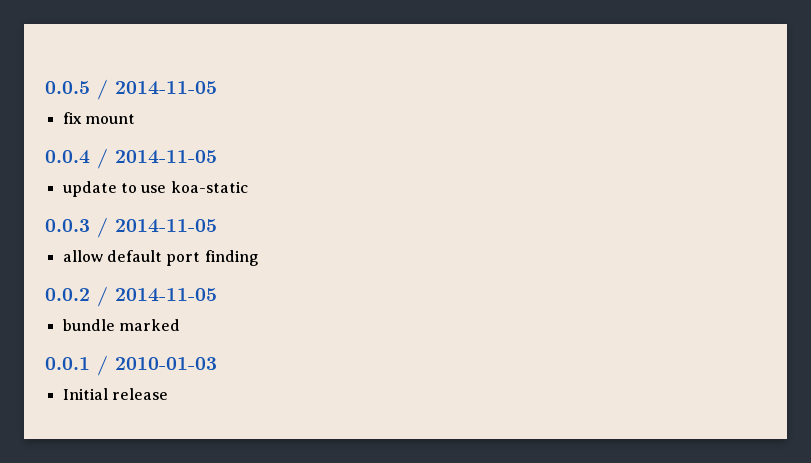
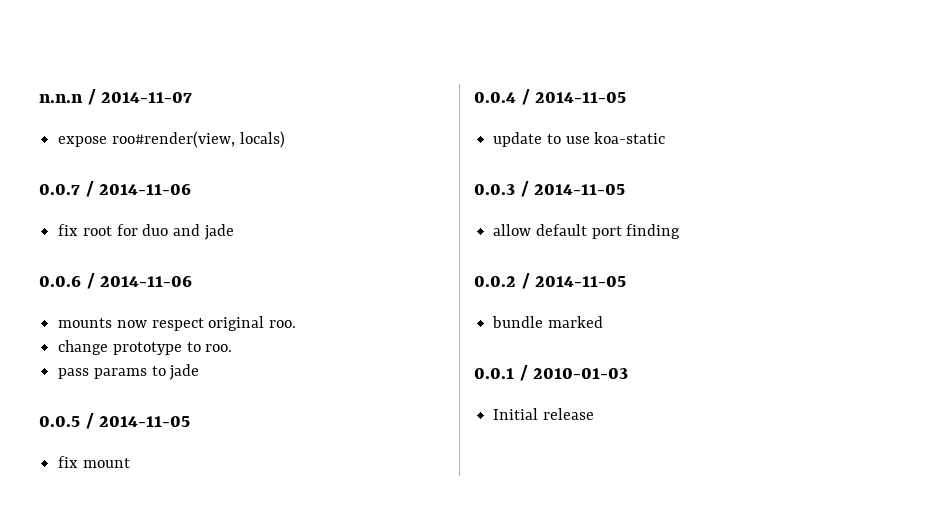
(45, 87) none -> [39,89,193,105] [58,131,285,148] [39,181,192,197] [58,224,234,240] [39,273,193,289] [58,316,297,331] [58,340,233,355] [58,364,200,380] n.n.n / 2014-11-07 // expose roo#render(view, locals) // 0.0.7 / 2014-11-06 // fix root for duo and jade // 0.0.6 / 2014-11-06 // mounts now respect original roo. // change prototype to roo. // pass params to jade //

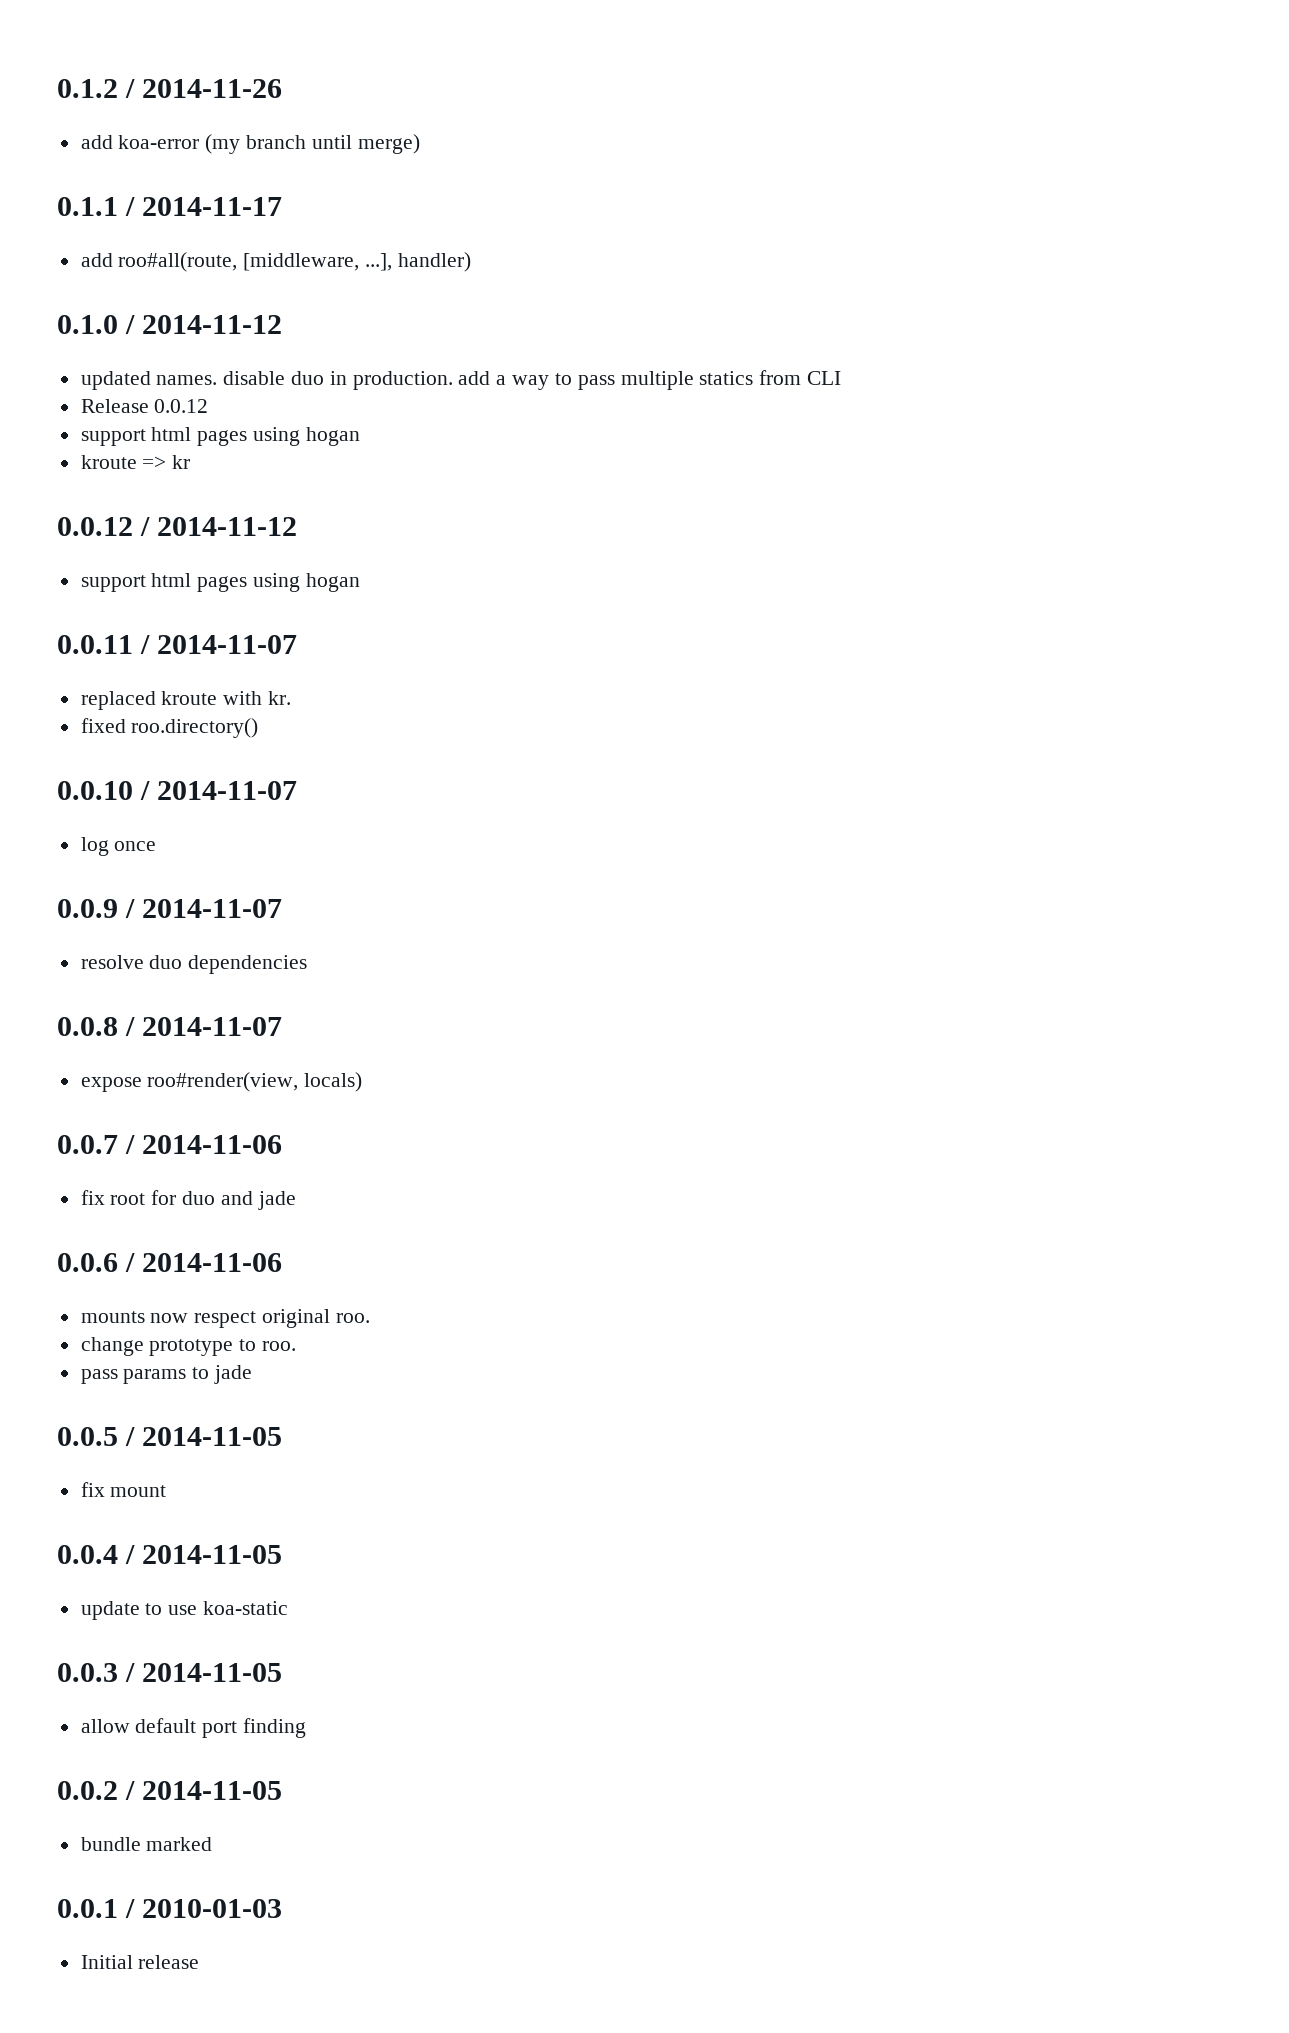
[39,94,83,103] n.n.n -> [57,79,283,98] [80,134,420,154] [57,197,283,216] [80,252,471,272] [57,315,283,334] [80,370,841,390] [80,399,209,413] [80,427,360,446] [80,455,191,469] [57,517,298,536] [80,573,360,592] [57,635,298,654] [80,691,292,710] [80,718,259,738] [57,781,298,800] [80,837,157,856] [57,899,283,918] [80,955,308,974] [57,1017,118,1036] 0.1.2 / 2014-11-26 // add koa-error (my branch until merge) // 0.1.1 / 2014-11-17 // add roo#all(route, [middleware, ...], handler) // 0.1.0 / 2014-11-12 // updated names. disable duo in production. add a way to pass multiple statics from CLI // Release 0.0.12 // support html pages using hogan // kroute => kr // 0.0.12 / 2014-11-12 // support html pages using hogan // 0.0.11 / 2014-11-07 // replaced kroute with kr. // fixed roo.directory() // 0.0.10 / 2014-11-07 // log once // 0.0.9 / 2014-11-07 // resolve duo dependencies // 0.0.8

